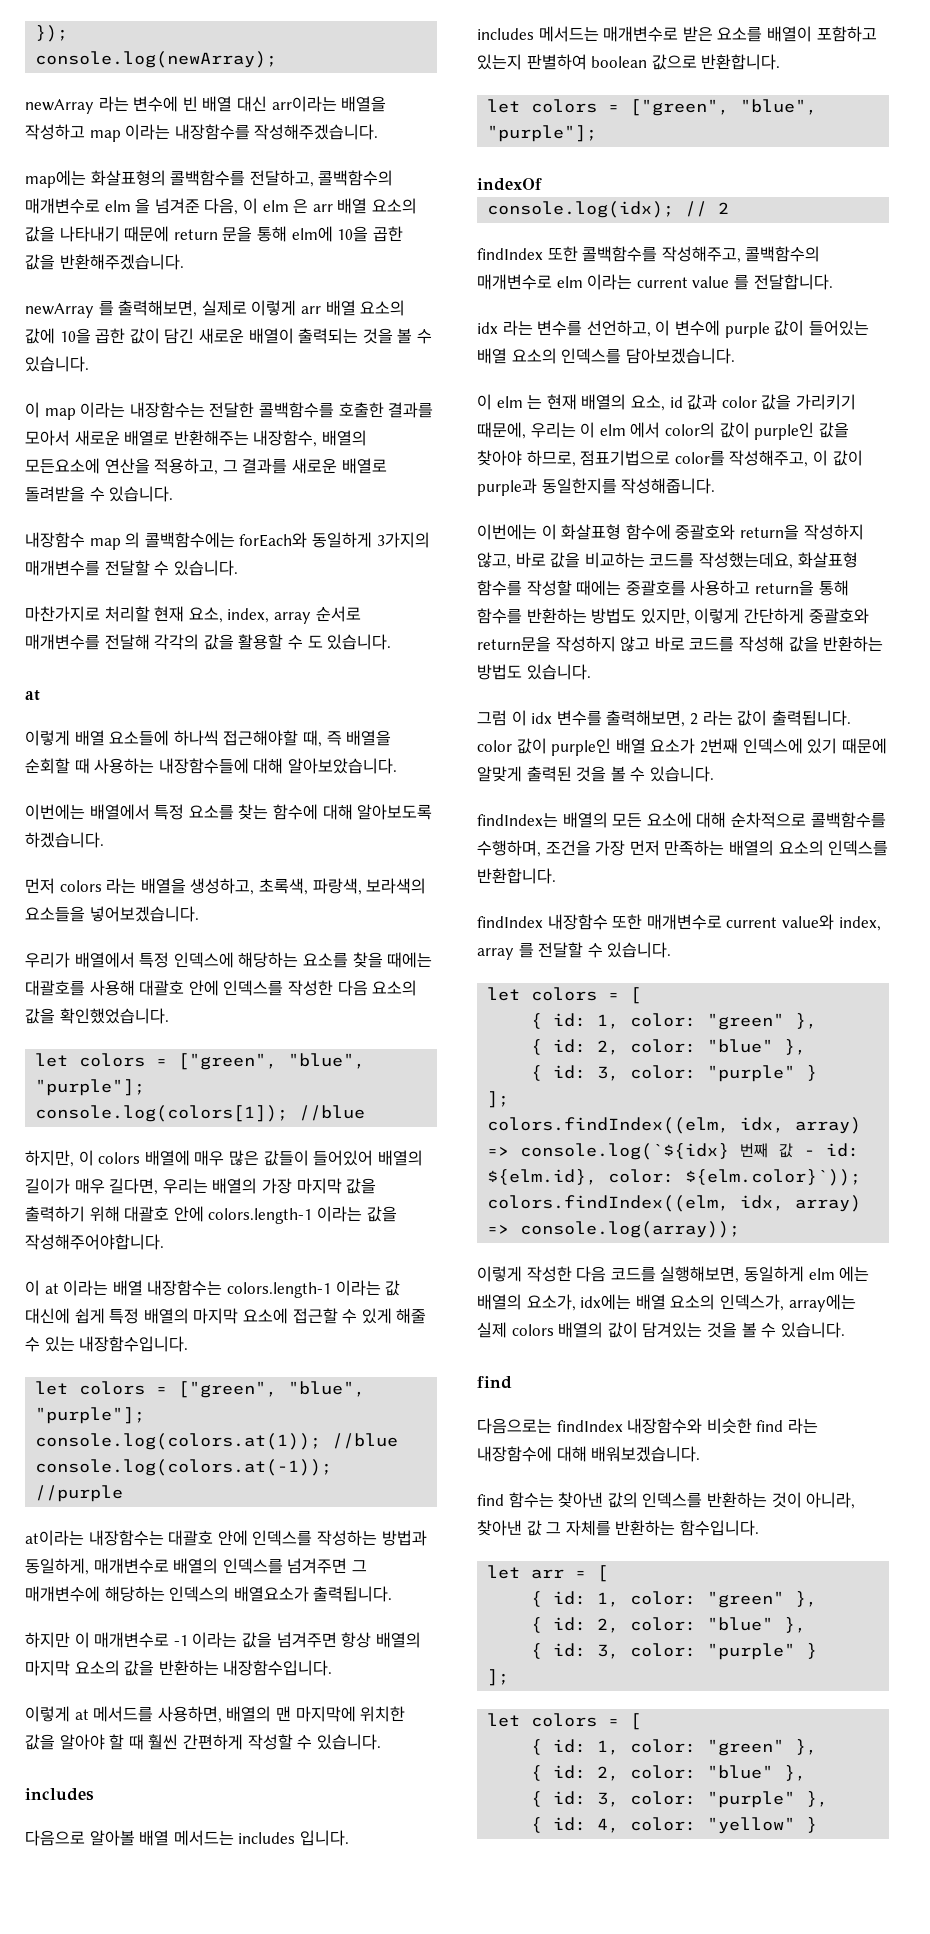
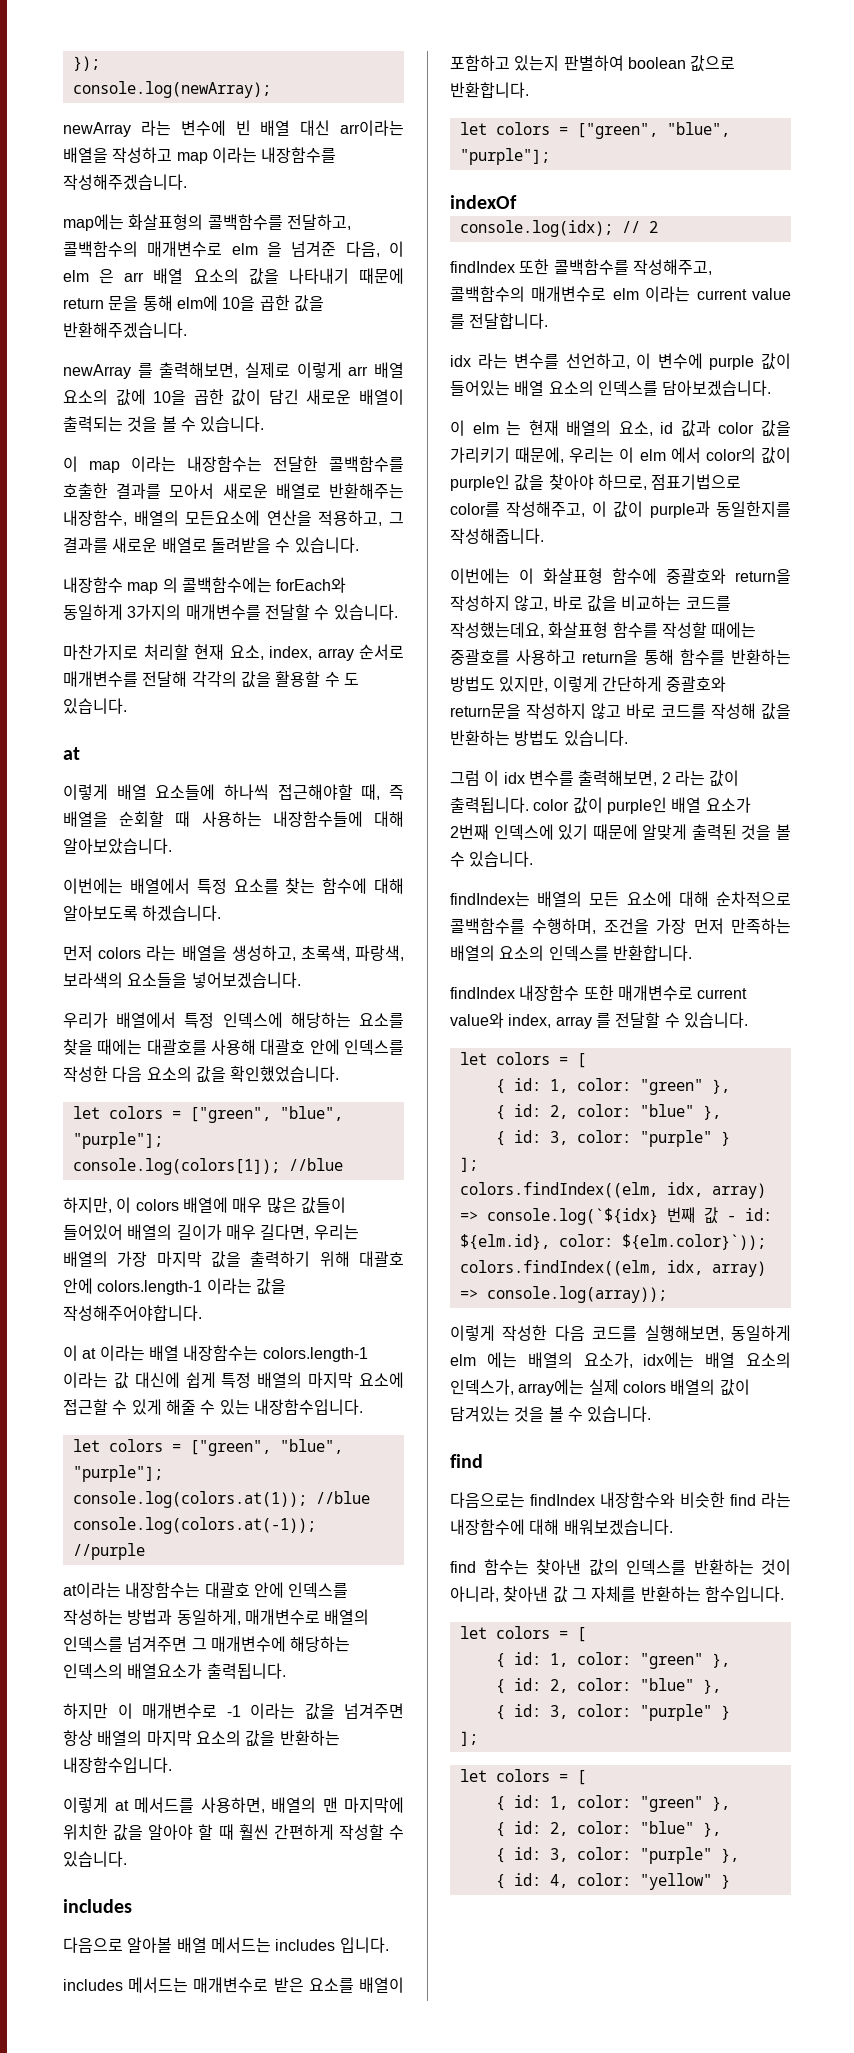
[531,1569,565,1579] arr -> [495,1626,550,1639] colors

